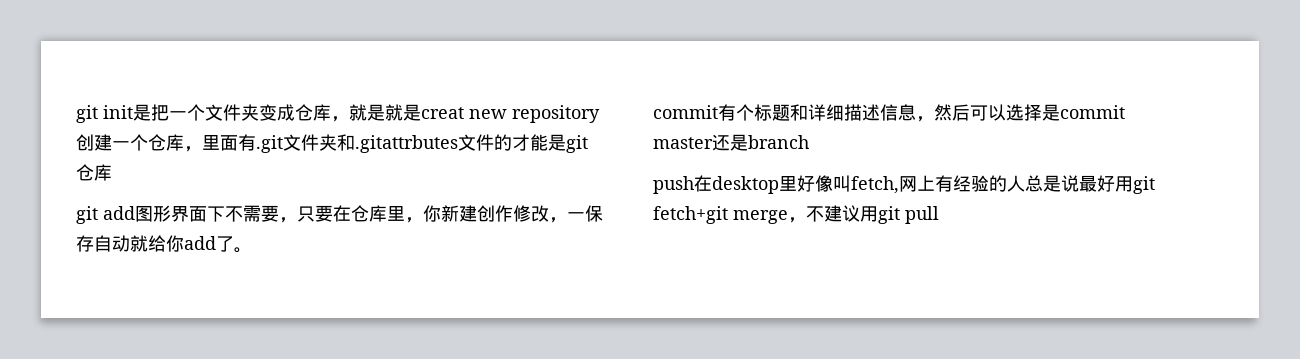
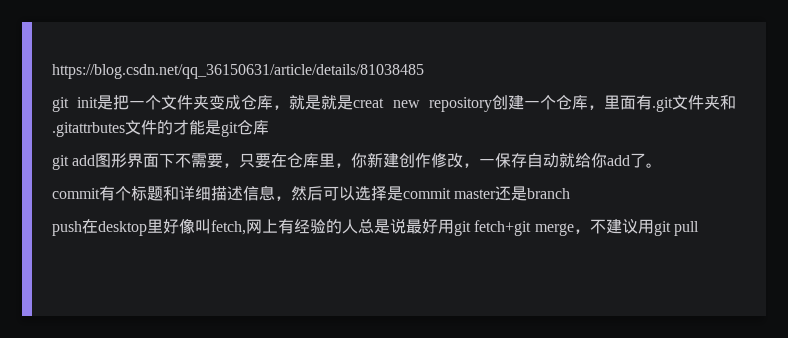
(76, 114) none -> [52,64,424,79] https://blog.csdn.net/qq_36150631/article/details/81038485 //

